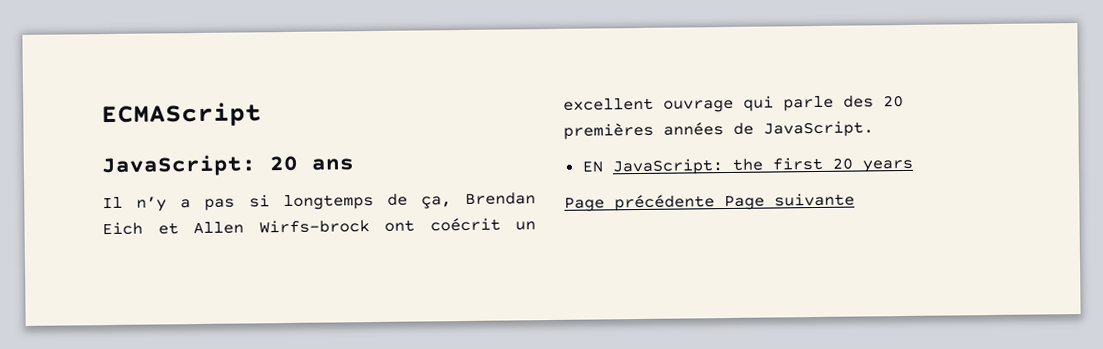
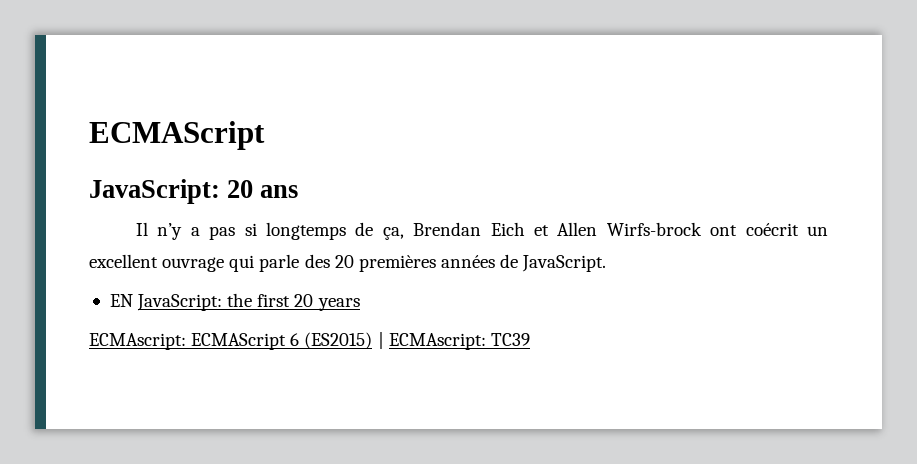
[564,192,855,212] Page précédente Page suivante -> [89,332,530,350] ECMAscript: ECMAScript 6 (ES2015) | ECMAscript: TC39

